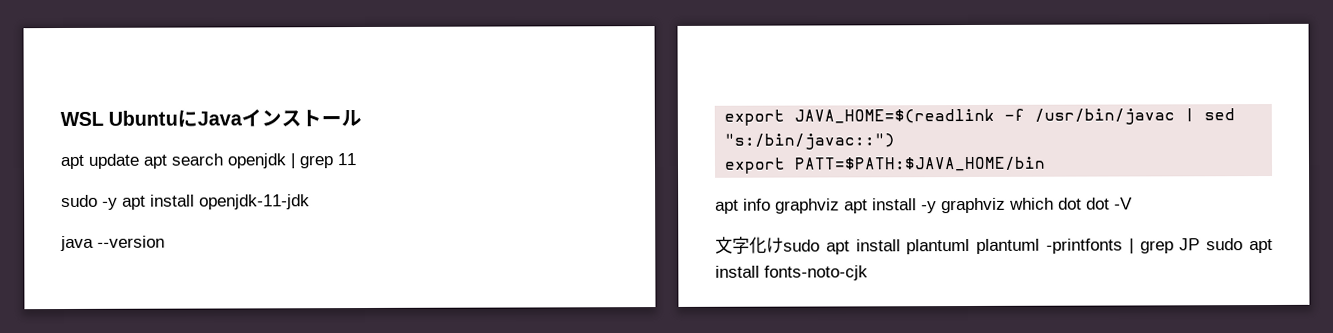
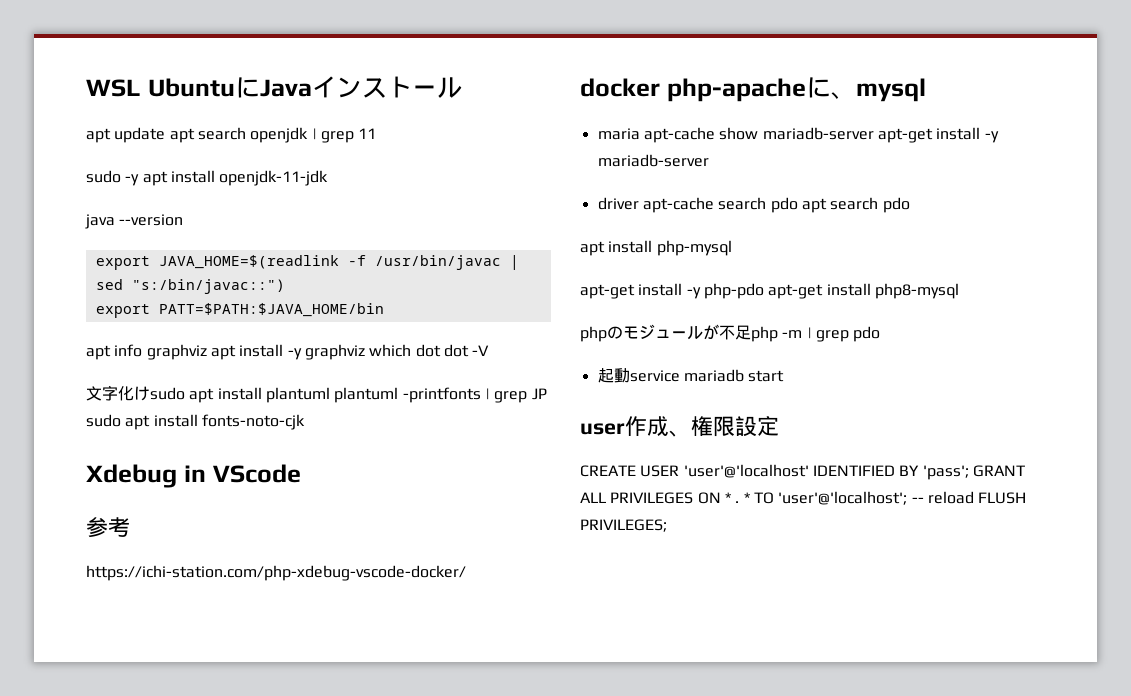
(868, 273) none -> [86,464,301,488] [86,517,130,538] [86,565,466,581] [580,77,926,102] [597,127,999,143] [597,154,709,167] [597,197,910,213] [580,240,732,256] [580,283,959,299] [580,324,881,342] [597,368,785,383] [580,416,779,437] [580,464,1025,480] [580,491,1027,505] [580,519,667,532] // Xdebug in VScode // 参考 // https://ichi-station.com/php-xdebug-vscode-docker/ // docker php-apacheに、mysql // maria apt-cache show mariadb-server apt-get install -y mariadb-server // driver apt-cache search pdo apt search pdo // apt install php-mysql // apt-get install -y php-pdo apt-get install php8-mysql // phpのモジュールが不足php -m | grep pdo // 起動service mariadb start // user作成、権限設定 // CREATE USER 'user'@'localhost' IDENTIFIED BY 'pass'; GRANT ALL PRIVILEGES ON * . * TO 'user'@'localhost'; -- reload FLUSH PRIVILEGES;

